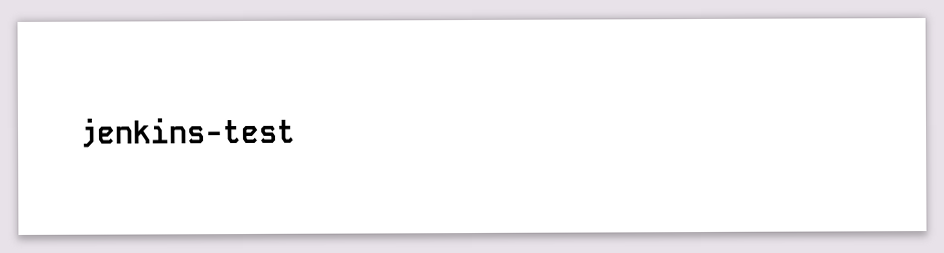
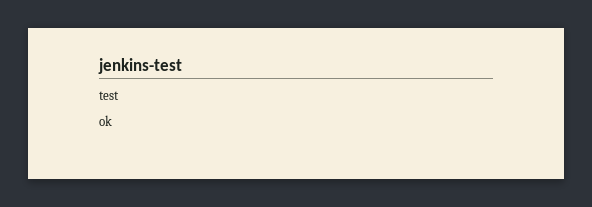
(296, 132) none -> [99,91,119,100] [99,115,112,126] // test // ok

